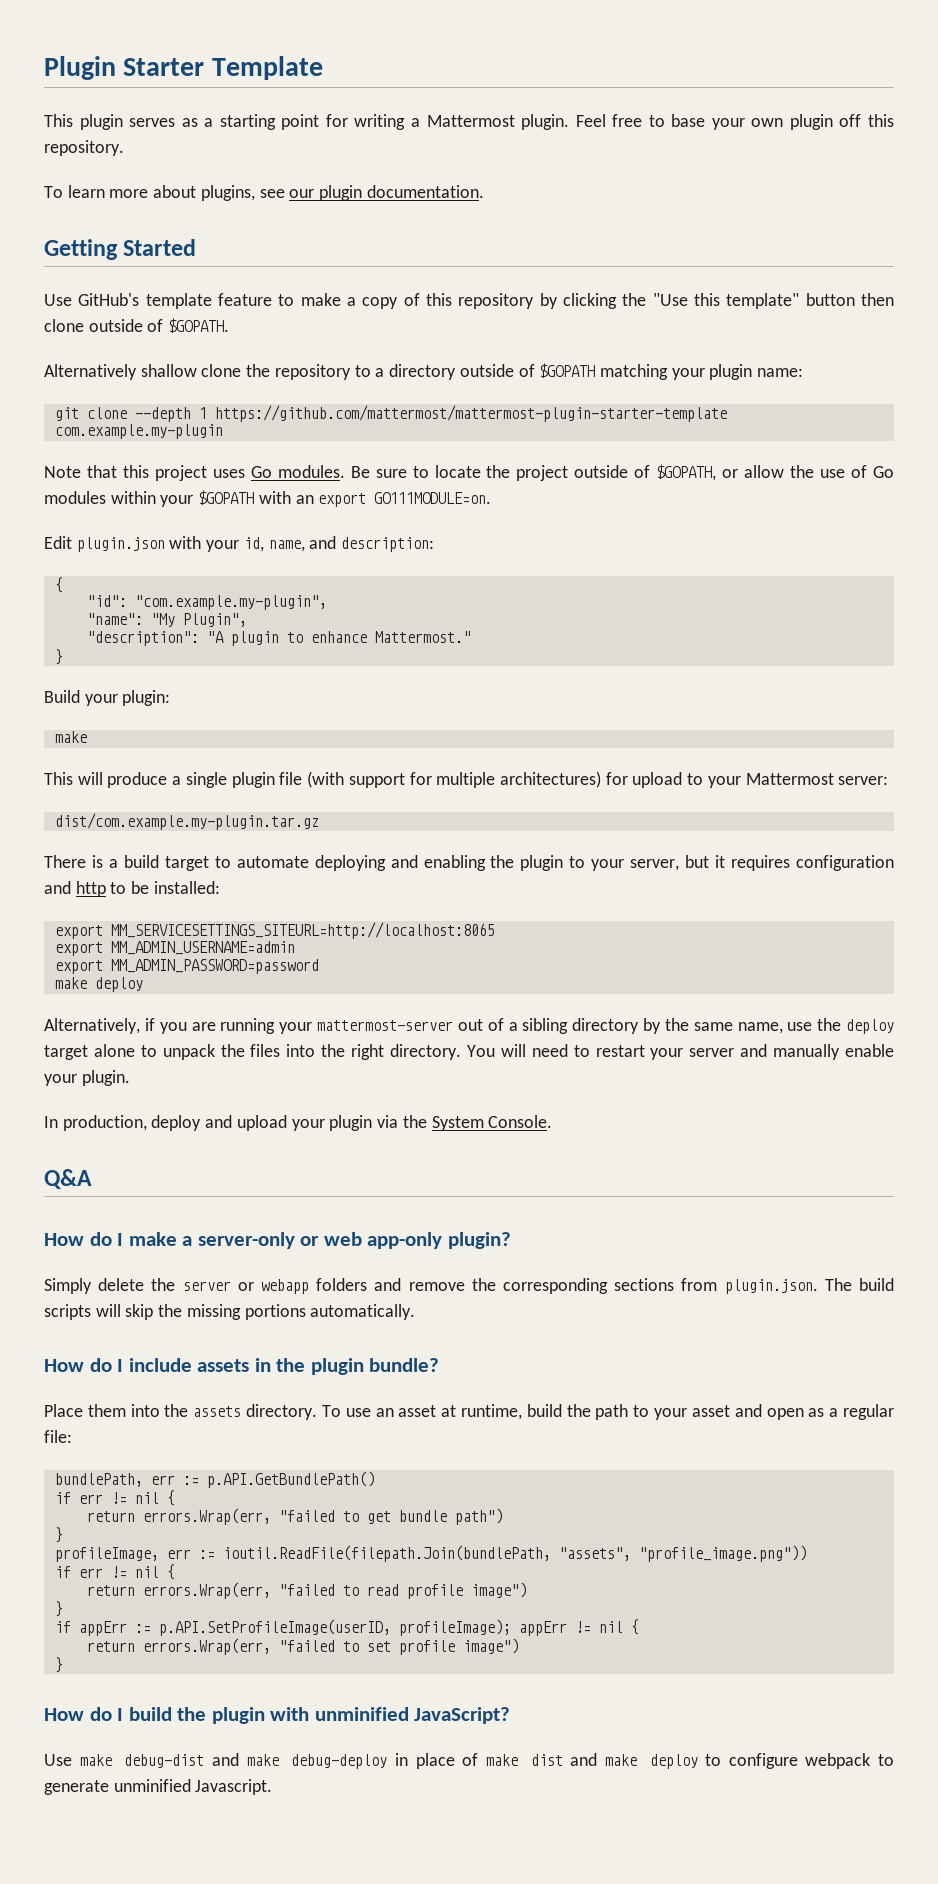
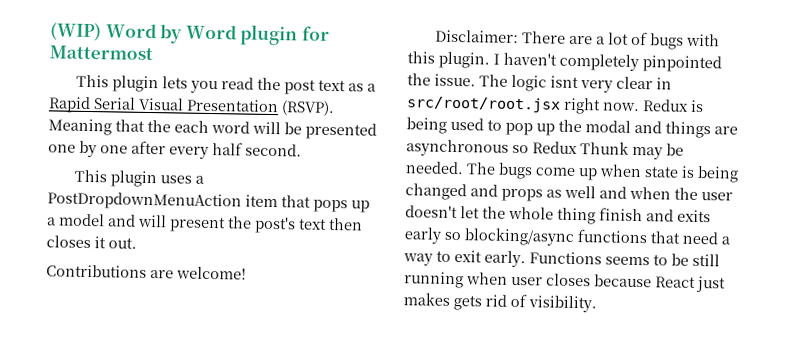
[44,56,323,80] [44,114,894,130] [44,140,124,156] [44,185,484,201] [44,239,197,260] [44,293,895,309] [44,318,230,333] [44,363,804,380] [54,405,727,422] [54,424,223,439] [44,464,895,481] [44,490,492,507] [44,536,435,552] [54,577,63,593] [86,595,327,610] [86,613,247,627] [86,631,471,646] [54,649,63,665] [44,690,171,706] [54,731,87,743] [44,771,889,788] [54,813,319,830] [44,855,895,871] [44,881,220,897] [54,922,495,939] [54,941,295,956] [54,959,319,974] [54,977,143,992] [44,1018,895,1034] [44,1044,895,1060] [44,1070,130,1086] [44,1115,553,1131] [44,1169,92,1189] [44,1232,511,1249] [44,1278,895,1294] [44,1304,416,1320] [44,1358,440,1375] [44,1404,895,1420] [44,1430,72,1443] [54,1471,375,1488] [54,1490,175,1506] [86,1508,503,1525] [54,1527,63,1543] [54,1545,807,1562] [54,1564,175,1580] [86,1582,527,1599] [54,1601,63,1617] [54,1619,639,1636] [86,1638,519,1655] [54,1657,63,1673] [44,1707,511,1724] [44,1753,894,1769] [44,1779,273,1795] Plugin Starter Template // This plugin serves as a starting point for writing a Mattermost plugin. Feel free to base your own plugin off this repository. // To learn more about plugins, see our plugin documentation. // Getting Started // Use GitHub's template feature to make a copy of this repository by clicking the "Use this template" button then clone outside of $GOPATH. // Alternatively shallow clone the repository to a directory outside of $GOPATH matching your plugin name: // git clone --depth 1 https://github.com/mattermost/mattermost-plugin-starter-template com.example.my-plugin // Note that this project uses Go modules. Be sure to locate the project outside of $GOPATH, or allow the use of Go modules within your $GOPATH with an export GO111MODULE=on. // Edit plugin.json with your id, name, and description: // { // "id": "com.example.my-plugin", // "name": "My Plugin", // "description": "A plugin to enhance Mattermost." // } // Build your plugin: // make // This will produce a single plugin file (with support for multiple architectures) for upload to your Mattermost server: // dist/com.example.my-plugin.tar.gz // There is a build target to automate deploying and enabling the plugin to your server, but it requires configuration and http to be installed: // export MM_SERVICESETTINGS_SITEURL=http://localhost:8065 // export MM_ADMIN_USERNAME=admin // export MM_ADMIN_PASSWORD=password // make deploy // Alternatively, if you are running your mattermost-server out of a sibling directory by the same name, use the deploy target alone to unpack the files into the right directory. You will need to restart your server and manually enable your plugin. // In production, deploy and upload your plugin via the System Console. // Q&A // How do I make a server-only or web app-only plugin? // Simply delete the server or webapp folders and remove the corresponding sections from plugin.json. The build scripts will skip the missing portions automatically. // How do I include assets in the plugin bundle? // Place them into the assets directory. To use an asset at runtime, build the path to your asset and open as a regular file: // bundlePath, err := p.API.GetBundlePath() // if err != nil { // return errors.Wrap(err, "failed to get bundle path") // } // profileImage, err := ioutil.ReadFile(filepath.Join(bundlePath, "assets", "profile_image.png")) // if err != nil { // return errors.Wrap(err, "failed to read profile image") // } // if appErr := p.API.SetProfileImage(userID, profileImage); appErr != nil { // return errors.Wrap(err, "failed to set profile image") // } // How do I build the plugin with unminified JavaScript? // Use make debug-dist and make debug-deploy in place of make dist and make deploy to configure webpack to generate unminified Javascript. -> [50,22,330,46] [49,45,153,61] [75,74,376,95] [48,96,335,117] [48,118,377,140] [48,140,302,159] [73,169,204,188] [47,191,370,213] [47,213,363,234] [46,235,137,249] [46,264,246,280] [434,29,720,50] [407,51,722,73] [407,73,672,93] [406,96,704,115] [406,117,738,139] [406,139,684,160] [405,161,739,183] [405,183,733,202] [405,205,711,225] [404,227,730,246] [403,250,720,268] [404,271,726,293] [403,292,597,313] (WIP) Word by Word plugin for Mattermost // This plugin lets you read the post text as a Rapid Serial Visual Presentation (RSVP). Meaning that the each word will be presented one by one after every half second. // This plugin uses a PostDropdownMenuAction item that pops up a model and will present the post's text then closes it out. // Contributions are welcome! // Disclaimer: There are a lot of bugs with this plugin. I haven't completely pinpointed the issue. The logic isnt very clear in src/root/root.jsx right now. Redux is being used to pop up the modal and things are asynchronous so Redux Thunk may be needed. The bugs come up when state is being changed and props as well and when the user doesn't let the whole thing finish and exits early so blocking/async functions that need a way to exit early. Functions seems to be still running when user closes because React just makes gets rid of visibility.

